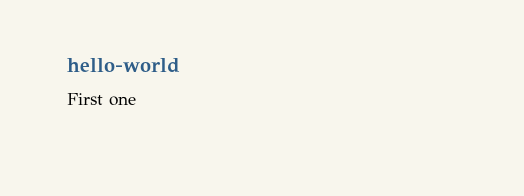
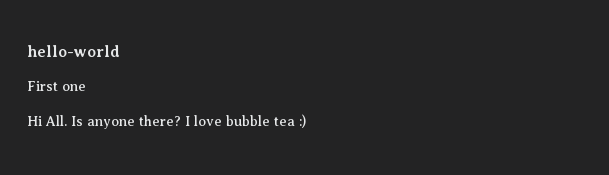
(136, 101) none -> [27,114,306,129] // Hi All. Is anyone there? I love bubble tea :)

